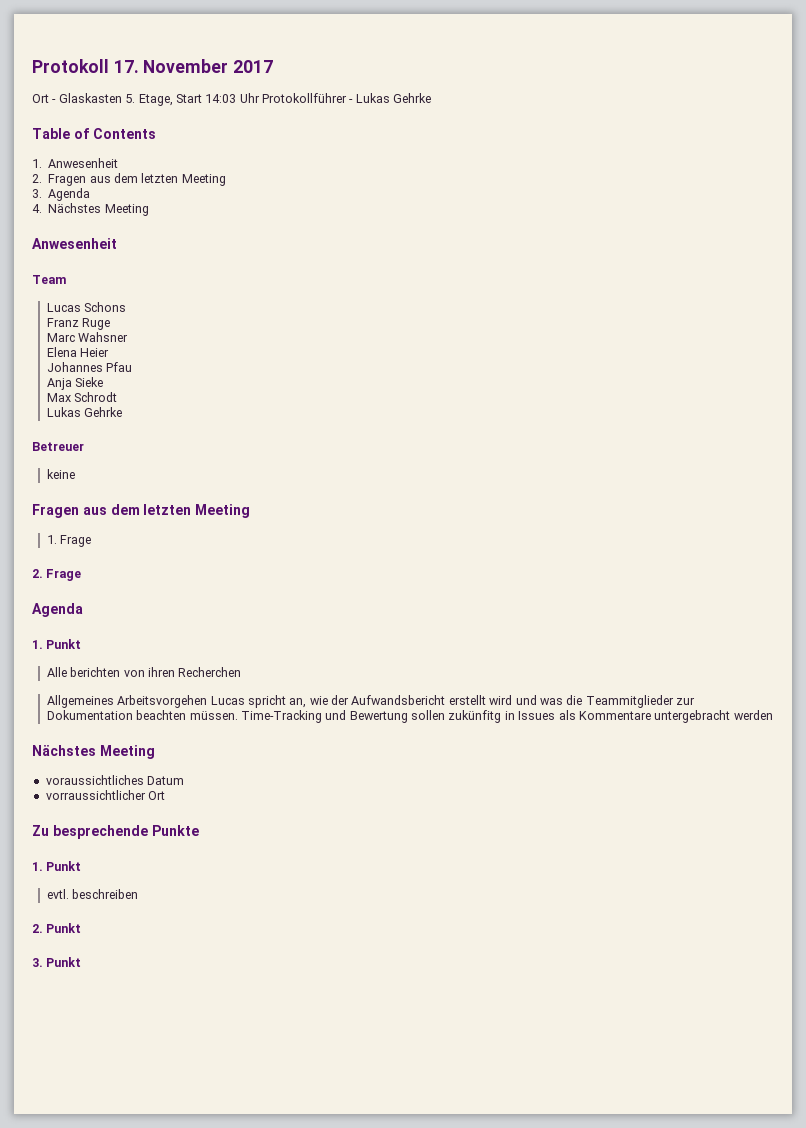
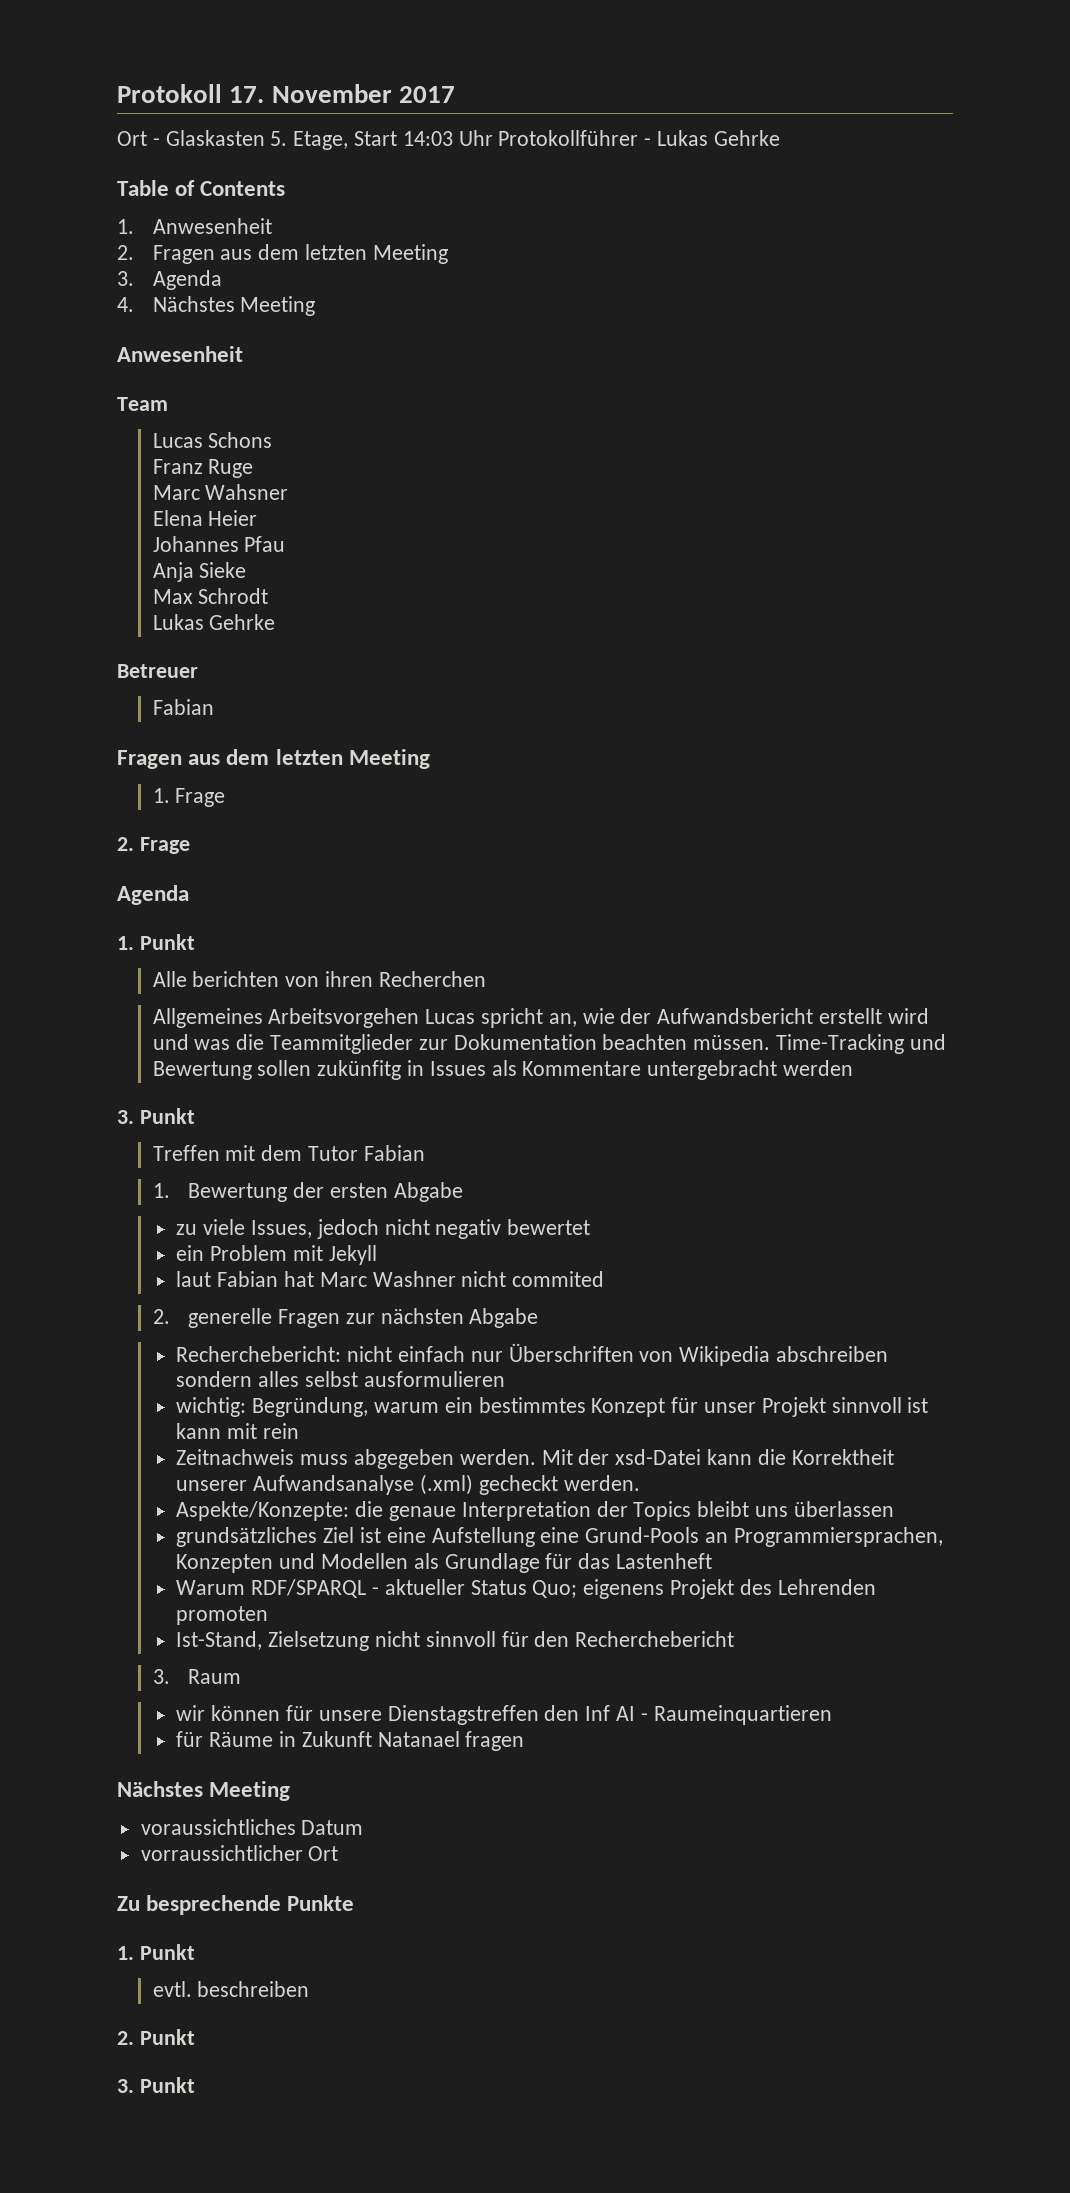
[46,469,75,479] keine -> [152,699,214,715] Fabian
(773, 715) none -> [117,1108,195,1124] [152,1145,425,1161] [152,1182,463,1202] [176,1219,591,1239] [176,1245,377,1265] [176,1271,605,1287] [152,1308,539,1328] [176,1343,888,1366] [176,1371,505,1387] [176,1397,929,1417] [176,1423,299,1439] [176,1449,894,1469] [176,1474,640,1495] [176,1501,894,1521] [176,1527,943,1547] [176,1553,712,1573] [176,1579,876,1599] [176,1606,269,1625] [176,1631,735,1651] [152,1669,242,1684] [176,1705,832,1725] [176,1731,525,1751] // 3. Punkt // Treffen mit dem Tutor Fabian // 1. Bewertung der ersten Abgabe // zu viele Issues, jedoch nicht negativ bewertet // ein Problem mit Jekyll // laut Fabian hat Marc Washner nicht commited // 2. generelle Fragen zur nächsten Abgabe // Recherchebericht: nicht einfach nur Überschriften von Wikipedia abschreiben sondern alles selbst ausformulieren // wichtig: Begründung, warum ein bestimmtes Konzept für unser Projekt sinnvoll ist kann mit rein // Zeitnachweis muss abgegeben werden. Mit der xsd-Datei kann die Korrektheit unserer Aufwandsanalyse (.xml) gecheckt werden. // Aspekte/Konzepte: die genaue Interpretation der Topics bleibt uns überlassen // grundsätzliches Ziel ist eine Aufstellung eine Grund-Pools an Programmiersprachen, Konzepten und Modellen als Grundlage für das Lastenheft // Warum RDF/SPARQL - aktueller Status Quo; eigenens Projekt des Lehrenden promoten // Ist-Stand, Zielsetzung nicht sinnvoll für den Recherchebericht // 3. Raum // wir können für unsere Dienstagstreffen den Inf AI - Raumeinquartieren // für Räume in Zukunft Natanael fragen

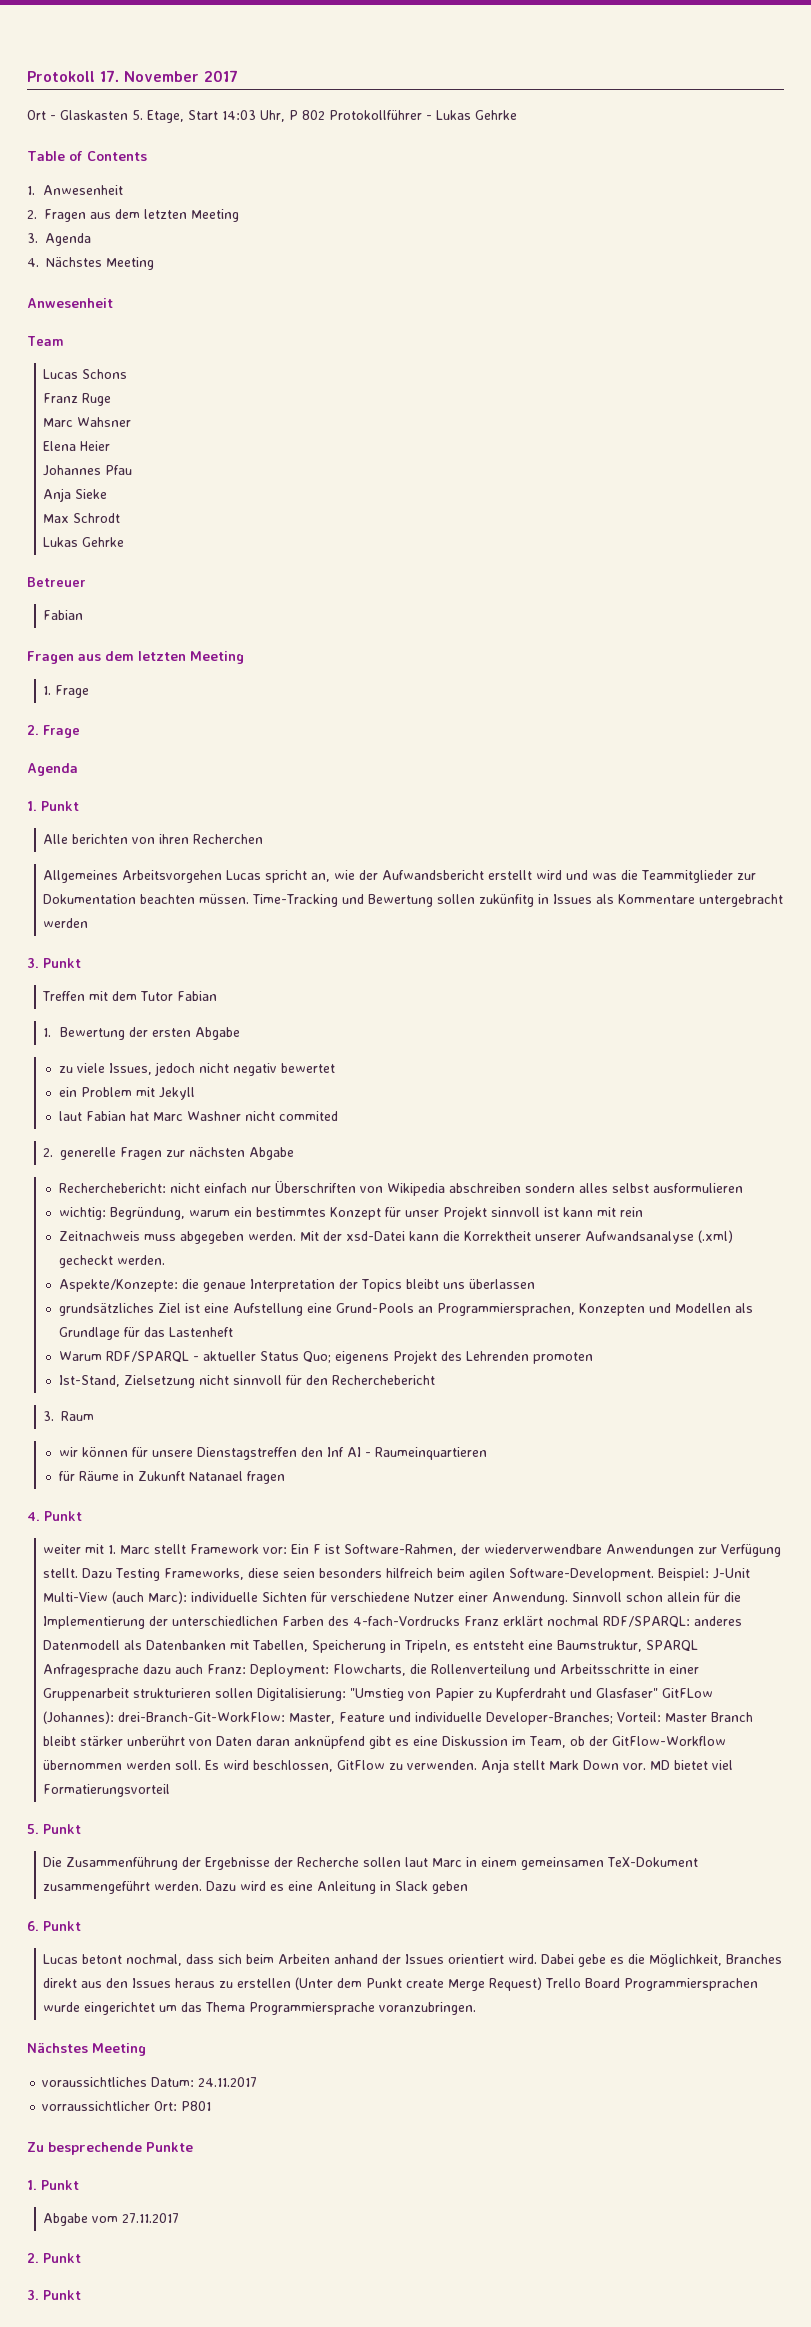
[458,130,493,146] Uhr -> [260,110,325,122] Uhr, P 802
(525, 1741) none -> [27,1511,82,1521] [43,1544,782,1557] [43,1568,751,1581] [43,1591,742,1605] [43,1616,743,1629] [43,1640,699,1653] [43,1664,700,1677] [43,1688,714,1701] [43,1711,754,1725] [43,1736,727,1749] [43,1759,734,1773] [43,1784,171,1797] [27,1824,81,1834] [43,1857,699,1870] [43,1881,469,1894] [27,1921,81,1931] [43,1953,783,1967] [43,1977,759,1991] [43,2002,477,2015] // 4. Punkt // weiter mit 1. Marc stellt Framework vor: Ein F ist Software-Rahmen, der wiederverwendbare Anwendungen zur Verfügung stellt. Dazu Testing Frameworks, diese seien besonders hilfreich beim agilen Software-Development. Beispiel: J-Unit Multi-View (auch Marc): individuelle Sichten für verschiedene Nutzer einer Anwendung. Sinnvoll schon allein für die Implementierung der unterschiedlichen Farben des 4-fach-Vordrucks Franz erklärt nochmal RDF/SPARQL: anderes Datenmodell als Datenbanken mit Tabellen, Speicherung in Tripeln, es entsteht eine Baumstruktur, SPARQL Anfragesprache dazu auch Franz: Deployment: Flowcharts, die Rollenverteilung und Arbeitsschritte in einer Gruppenarbeit strukturieren sollen Digitalisierung: "Umstieg von Papier zu Kupferdraht und Glasfaser" GitFLow (Johannes): drei-Branch-Git-WorkFlow: Master, Feature und individuelle Developer-Branches; Vorteil: Master Branch bleibt stärker unberührt von Daten daran anknüpfend gibt es eine Diskussion im Team, ob der GitFlow-Workflow übernommen werden soll. Es wird beschlossen, GitFlow zu verwenden. Anja stellt Mark Down vor. MD bietet viel Formatierungsvorteil // 5. Punkt // Die Zusammenführung der Ergebnisse der Recherche sollen laut Marc in einem gemeinsamen TeX-Dokument zusammengeführt werden. Dazu wird es eine Anleitung in Slack geben // 6. Punkt // Lucas betont nochmal, dass sich beim Arbeiten anhand der Issues orientiert wird. Dabei gebe es die Möglichkeit, Branches direkt aus den Issues heraus zu erstellen (Unter dem Punkt create Merge Request) Trello Board Programmiersprachen wurde eingerichtet um das Thema Programmiersprache voranzubringen.
[301,1820,364,1835] Datum -> [151,2077,258,2087] Datum: 24.11.2017
[308,1846,339,1861] Ort -> [154,2101,212,2111] Ort: P801
[152,1981,310,1997] evtl. beschreiben -> [43,2213,180,2226] Abgabe vom 27.11.2017

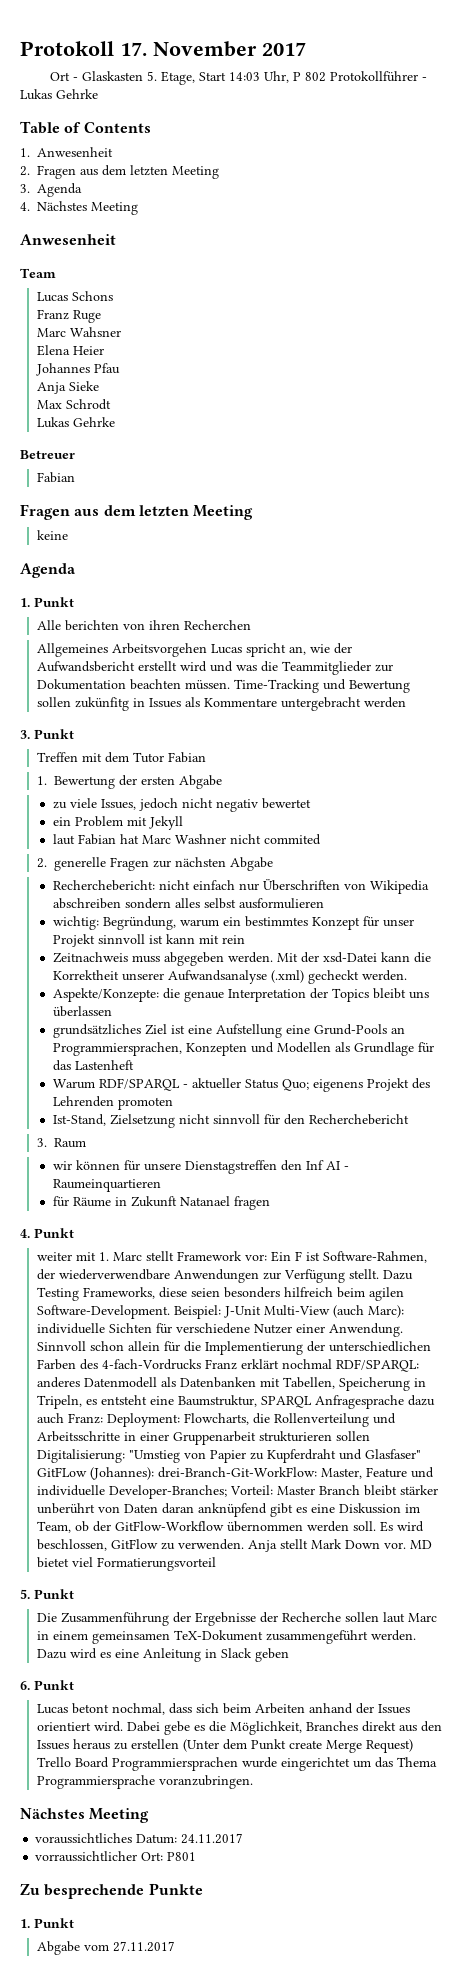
[43,685,90,698] [27,725,80,738] 1. Frage // 2. Frage -> [37,530,69,540] keine
[27,2253,81,2263] [27,2290,81,2300] // 2. Punkt // 3. Punkt -> (176, 1946) none

